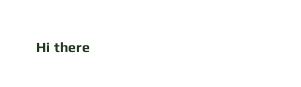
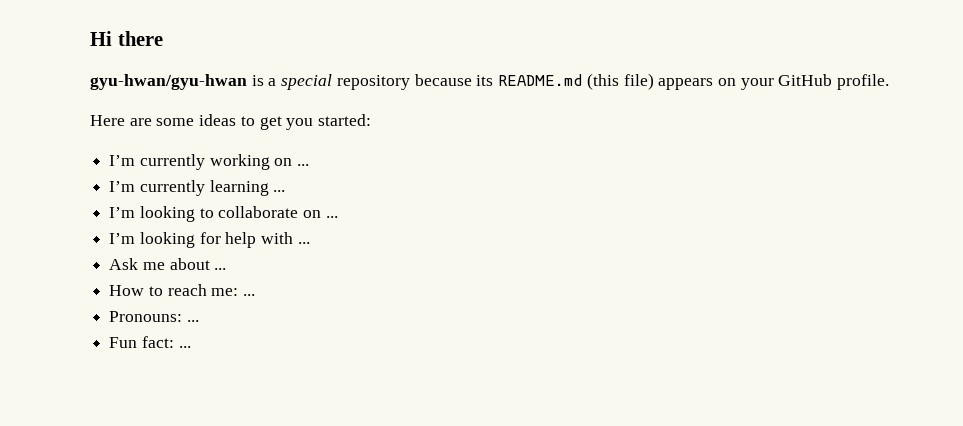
(90, 47) none -> [90,73,890,90] [90,114,372,130] [109,154,310,170] [109,180,286,196] [109,206,338,222] [109,232,310,248] [109,258,227,270] [109,284,256,296] [109,311,199,322] [109,336,191,348] // gyu-hwan/gyu-hwan is a special repository because its README.md (this file) appears on your GitHub profile. // Here are some ideas to get you started: // I’m currently working on ... // I’m currently learning ... // I’m looking to collaborate on ... // I’m looking for help with ... // Ask me about ... // How to reach me: ... // Pronouns: ... // Fun fact: ...

